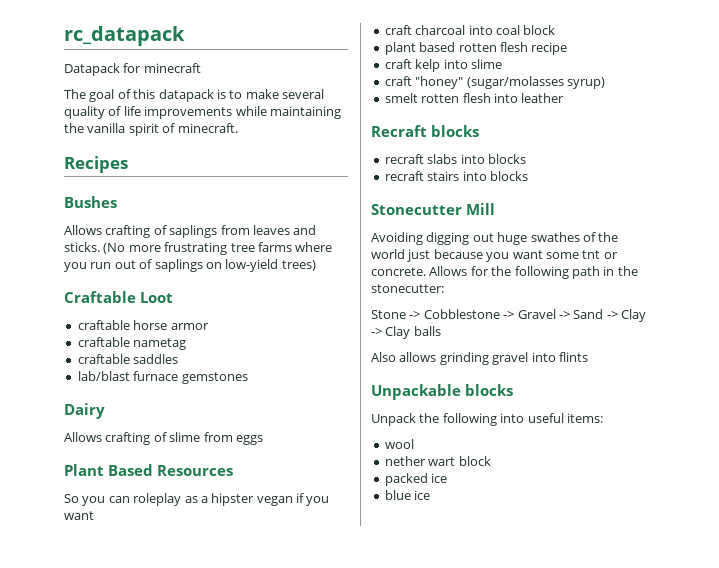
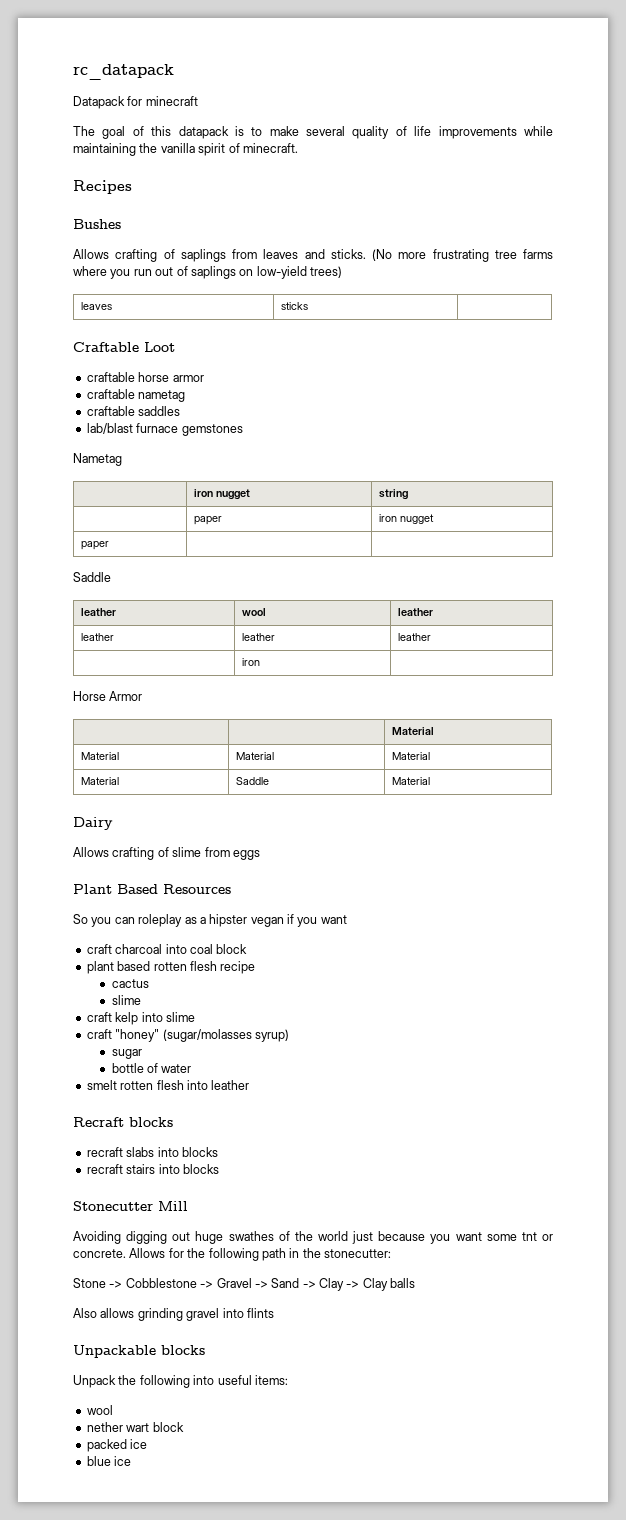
(316, 265) none -> [81,302,113,310] [281,302,309,310] // leaves | sticks |
(248, 378) none -> [73,453,122,466] [194,489,251,500] [379,489,409,500] [194,516,223,525] [379,514,435,524] [81,541,110,550] [73,572,111,582] [81,608,117,616] [242,608,267,616] [398,608,434,616] [81,633,115,641] [242,633,276,641] [398,633,432,641] [242,658,261,666] [73,691,143,701] [392,727,435,735] [81,752,120,760] [236,752,275,760] [392,752,431,760] [81,777,120,785] [236,777,270,785] [392,777,431,785] // Nametag // | iron nugget | string // | paper | iron nugget // paper | | // Saddle // leather | wool | leather // leather | leather | leather // | iron | // Horse Armor // | | Material // Material | Material | Material // Material | Saddle | Material
(568, 48) none -> [111,979,149,988] [111,995,141,1005] // cactus // slime
(605, 83) none -> [111,1049,142,1059] [111,1063,192,1073] // sugar // bottle of water

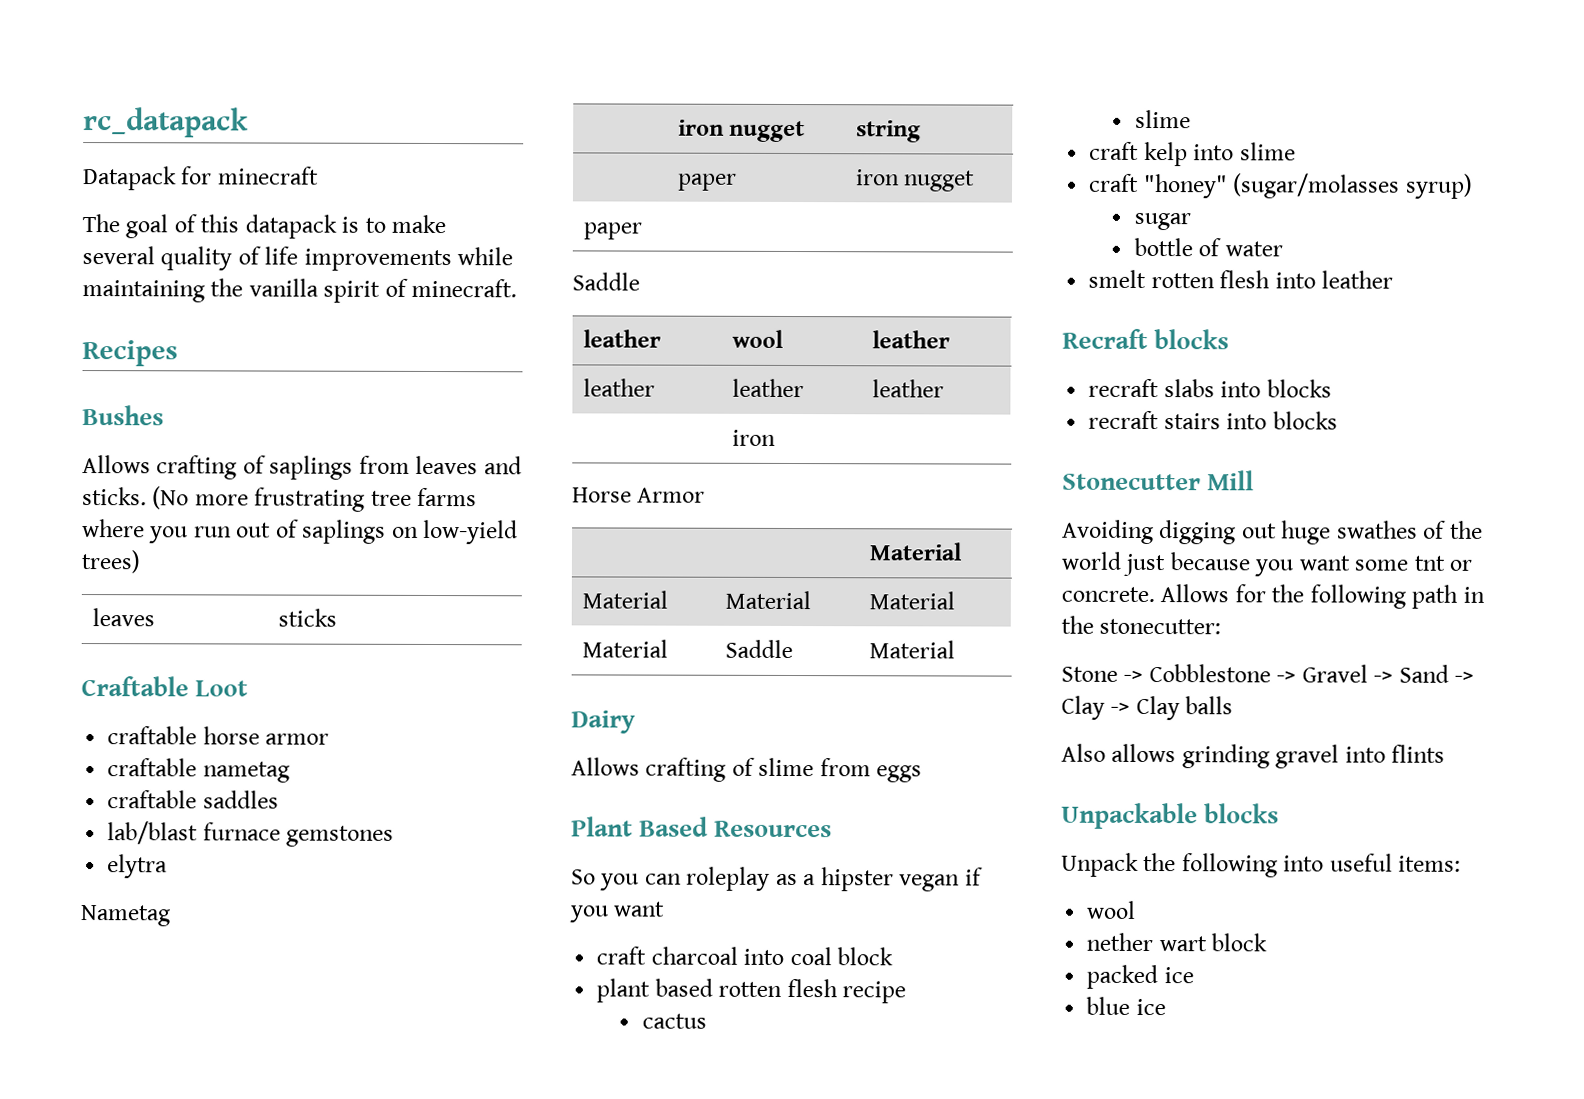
(243, 430) none -> [107,854,169,879] // elytra

